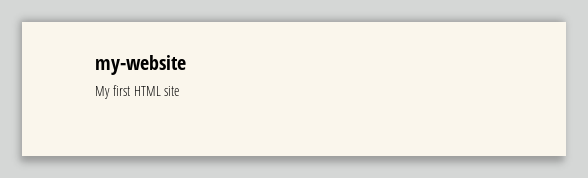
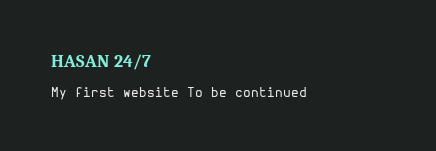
[95,55,186,75] my-website -> [51,54,151,70] HASAN 24/7
[133,86,180,96] HTML site -> [123,87,307,97] website To be continued

